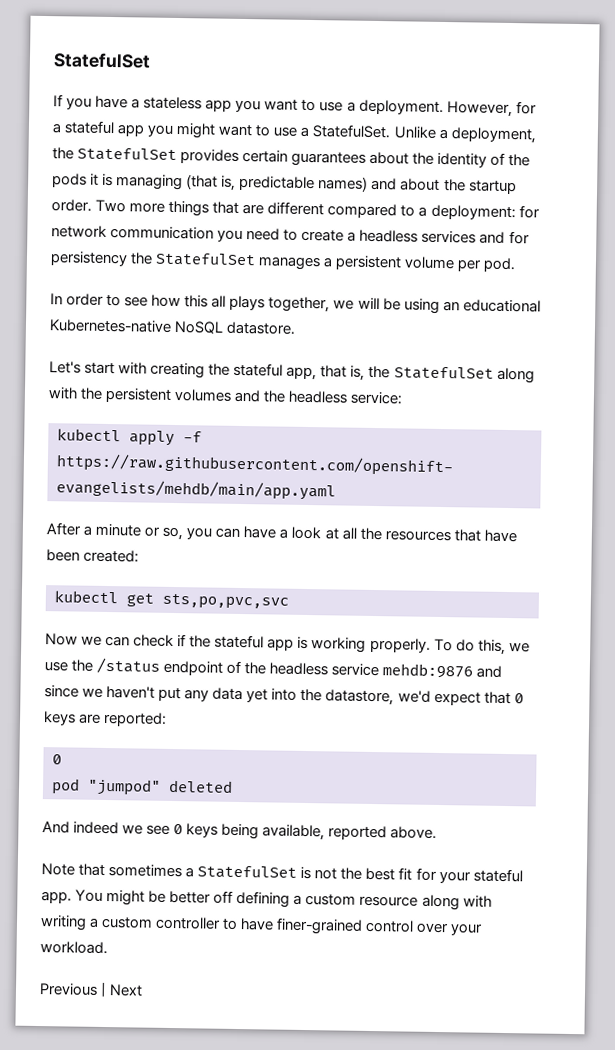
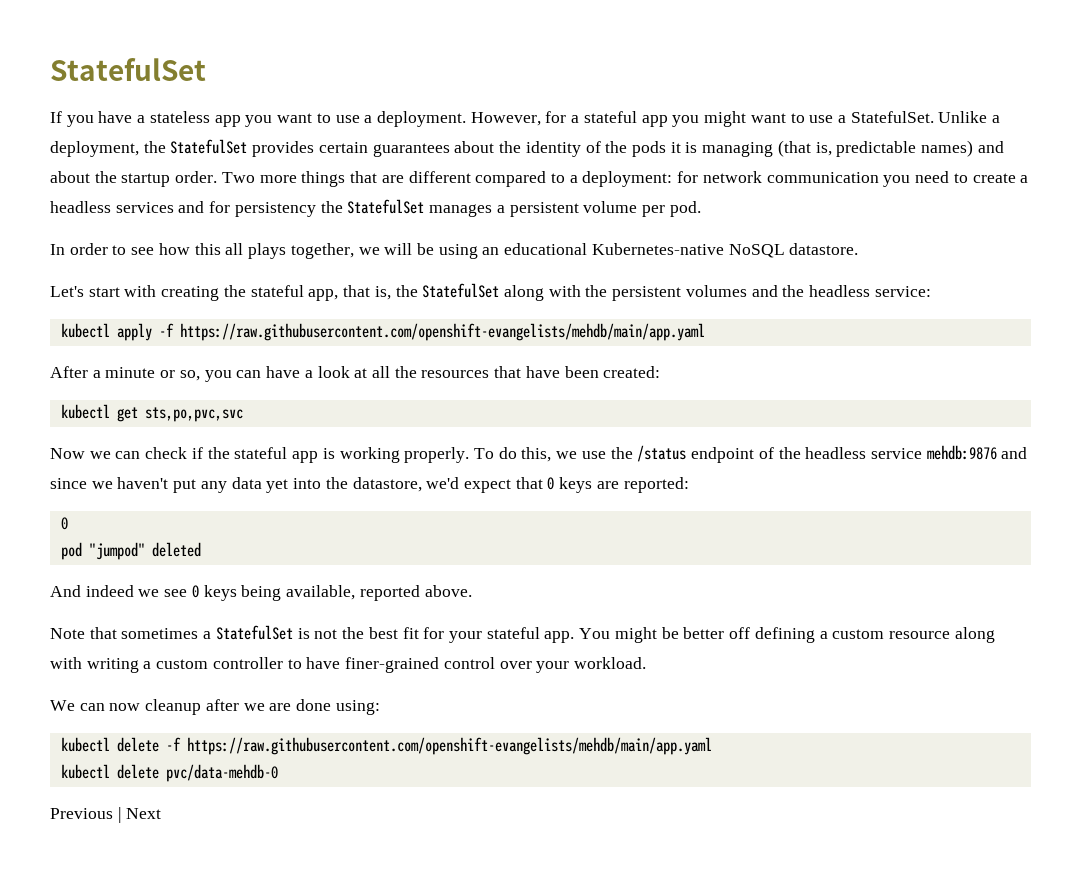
(108, 948) none -> [50,699,380,715] [60,737,712,755] [60,764,278,782] // We can now cleanup after we are done using: // kubectl delete -f https://raw.githubusercontent.com/openshift-evangelists/mehdb/main/app.yaml // kubectl delete pvc/data-mehdb-0

